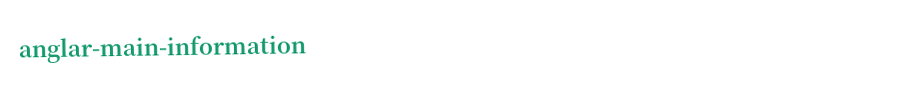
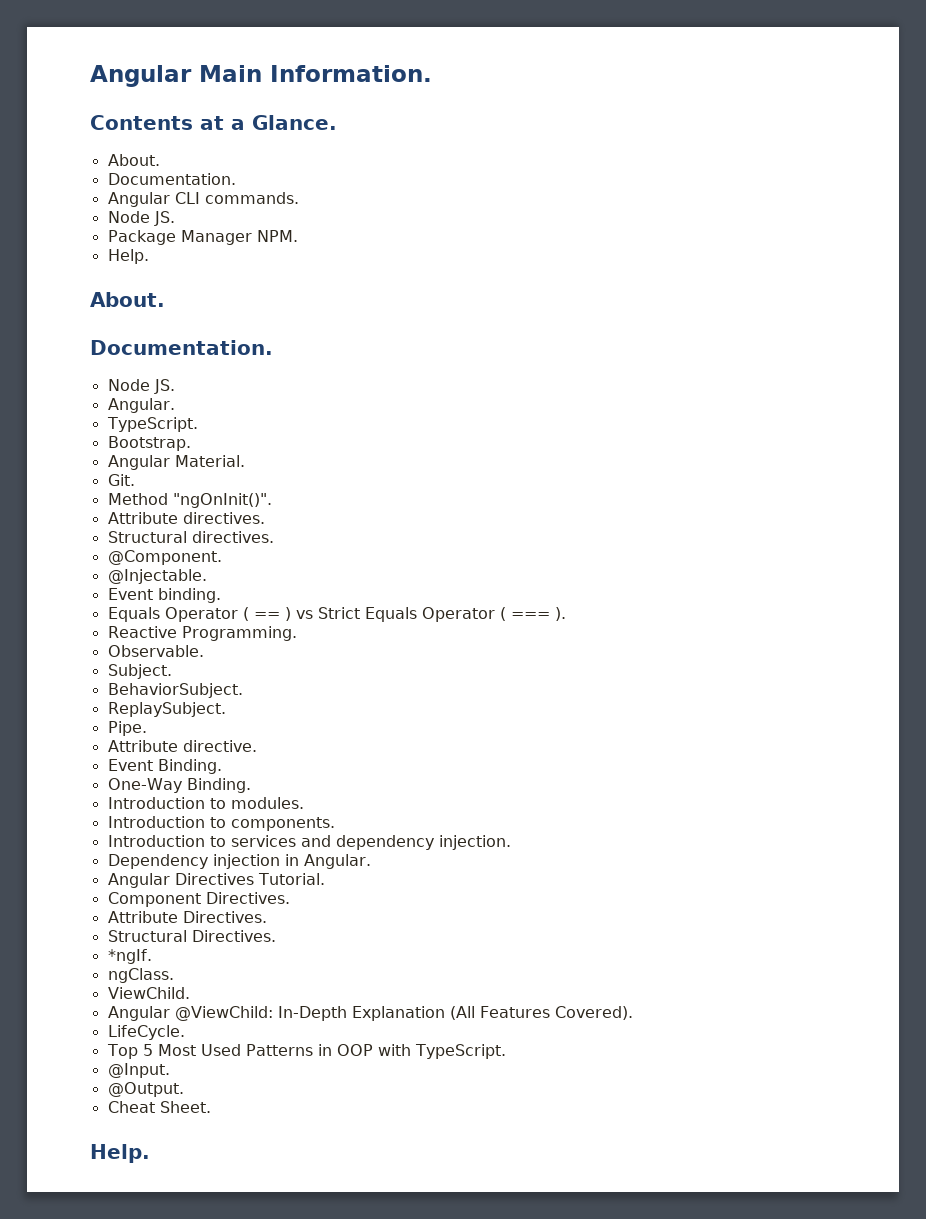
[18,34,307,64] anglar-main-information -> [90,65,432,87] [90,115,337,130] [107,154,160,166] [107,173,236,185] [107,192,299,207] [107,211,175,226] [107,230,298,245] [107,249,149,264] [90,292,165,307] [90,340,273,355] [107,379,175,394] [107,398,175,413] [106,417,198,432] [107,436,191,451] [107,455,245,470] [107,474,135,486] [107,493,272,508] [107,512,265,524] [107,531,274,543] [107,550,222,565] [107,569,207,584] [107,588,221,603] [107,607,566,622] [107,626,297,641] [107,645,204,657] [107,664,172,679] [107,683,243,698] [107,702,226,717] [107,721,147,736] [107,740,257,752] [107,759,222,774] [107,778,251,793] [107,797,304,809] [107,816,335,831] [107,835,511,850] [107,854,371,869] [107,873,325,888] [107,892,290,907] [107,911,267,923] [107,930,276,942] [107,949,152,964] [107,968,174,983] [107,987,190,999] [107,1006,633,1021] [107,1025,185,1040] [106,1044,506,1059] [107,1063,170,1078] [107,1082,184,1097] [107,1101,211,1113] [90,1144,150,1163] Angular Main Information. // Contents at a Glance. // About. // Documentation. // Angular CLI commands. // Node JS. // Package Manager NPM. // Help. // About. // Documentation. // Node JS. // Angular. // TypeScript. // Bootstrap. // Angular Material. // Git. // Method "ngOnInit()". // Attribute directives. // Structural directives. // @Component. // @Injectable. // Event binding. // Equals Operator ( == ) vs Strict Equals Operator ( === ). // Reactive Programming. // Observable. // Subject. // BehaviorSubject. // ReplaySubject. // Pipe. // Attribute directive. // Event Binding. // One-Way Binding. // Introduction to modules. // Introduction to components. // Introduction to services and dependency injection. // Dependency injection in Angular. // Angular Directives Tutorial. // Component Directives. // Attribute Directives. // Structural Directives. // *ngIf. // ngClass. // ViewChild. // Angular @ViewChild: In-Depth Explanation (All Features Covered). // LifeCycle. // Top 5 Most Used Patterns in OOP with TypeScript. // @Input. // @Output. // Cheat Sheet. // Help.

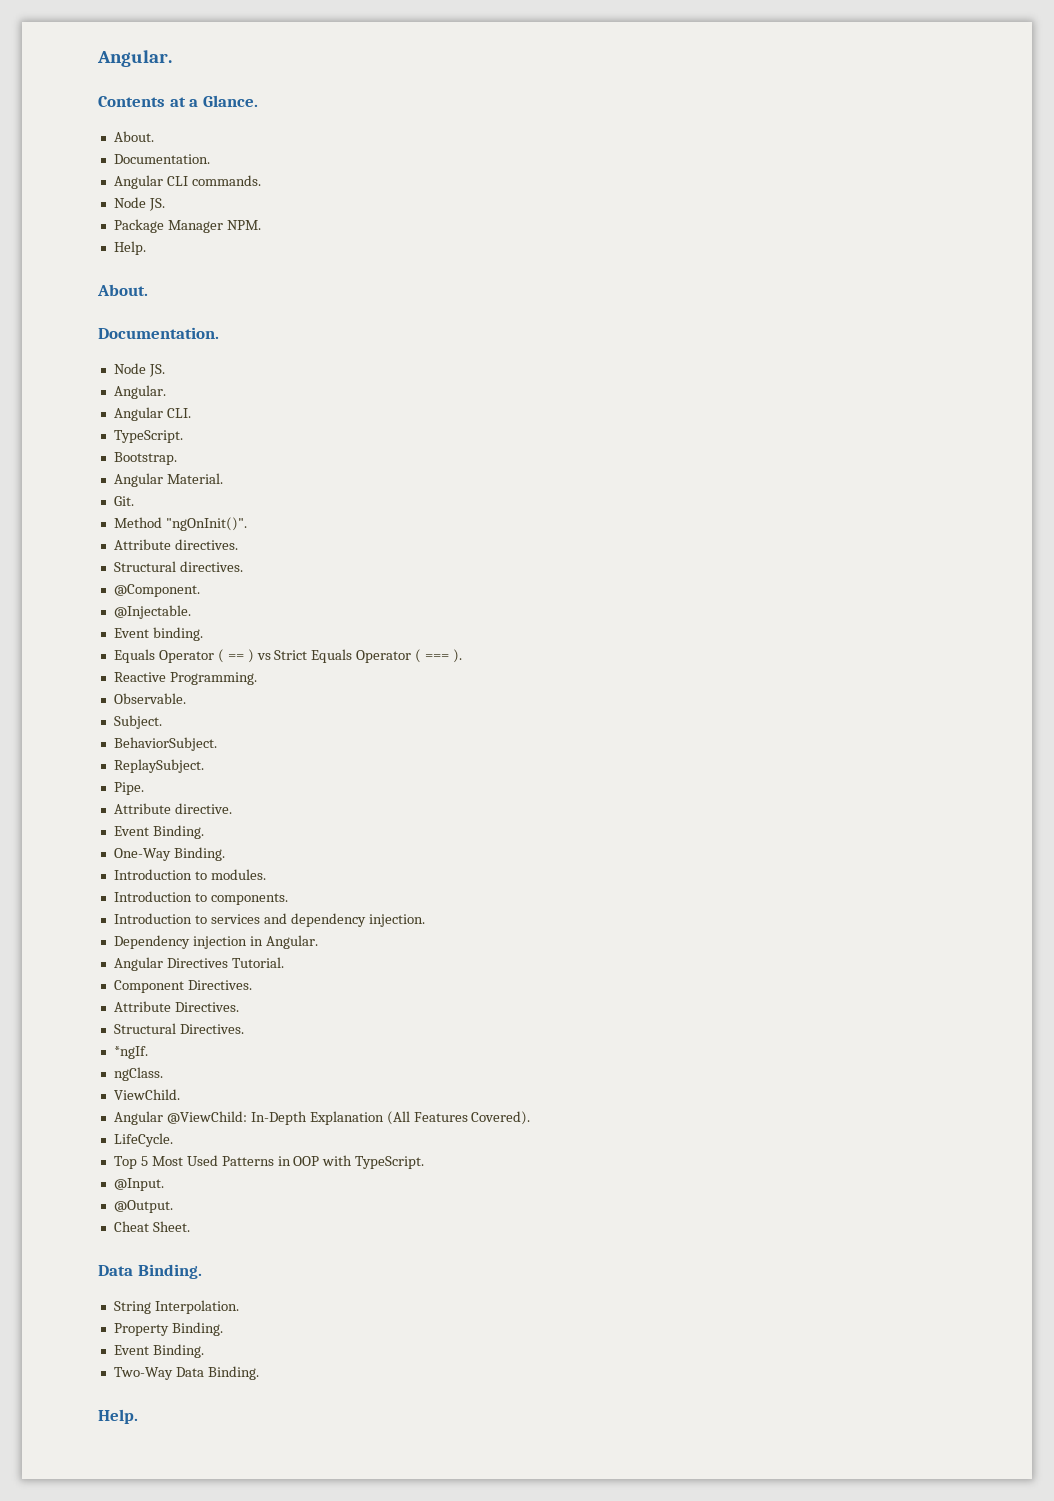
[90,65,432,87] Angular Main Information. -> [97,50,172,67] Angular.
(175, 405) none -> [113,407,191,421] // Angular CLI.
(211, 1107) none -> [98,1264,202,1279] [113,1300,239,1314] [113,1322,223,1336] [113,1344,204,1358] [113,1366,259,1380] // Data Binding. // String Interpolation. // Property Binding. // Event Binding. // Two-Way Data Binding.

